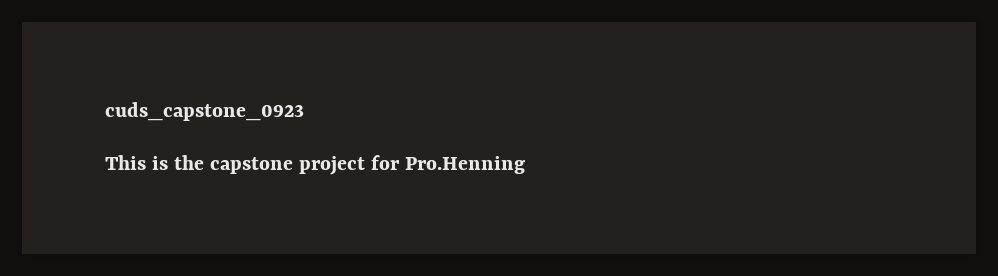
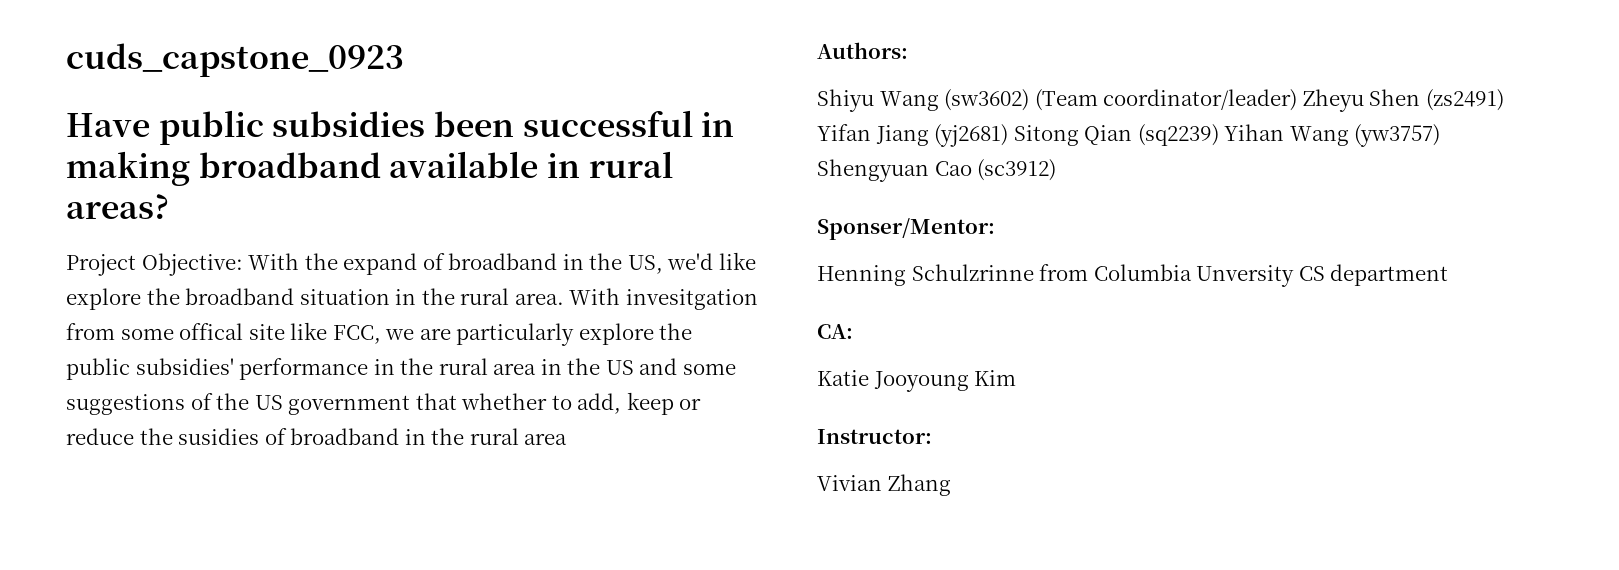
[105,155,526,175] This is the capstone project for Pro.Henning -> [66,110,735,145] [66,151,673,186] [66,194,169,219] [66,252,756,276] [66,288,758,310] [66,322,693,346] [66,358,736,380] [66,392,702,415] [66,428,568,445] [817,42,908,59] [817,89,1504,112] [817,124,1441,147] [817,159,1057,182] [817,218,995,240] [817,264,1449,287] [817,324,853,339] [817,370,1017,392] [817,429,932,444] [817,474,951,496] Have public subsidies been successful in making broadband available in rural areas? // Project Objective: With the expand of broadband in the US, we'd like explore the broadband situation in the rural area. With invesitgation from some offical site like FCC, we are particularly explore the public subsidies' performance in the rural area in the US and some suggestions of the US government that whether to add, keep or reduce the susidies of broadband in the rural area // Authors: // Shiyu Wang (sw3602) (Team coordinator/leader) Zheyu Shen (zs2491) Yifan Jiang (yj2681) Sitong Qian (sq2239) Yihan Wang (yw3757) Shengyuan Cao (sc3912) // Sponser/Mentor: // Henning Schulzrinne from Columbia Unversity CS department // CA: // Katie Jooyoung Kim // Instructor: // Vivian Zhang

